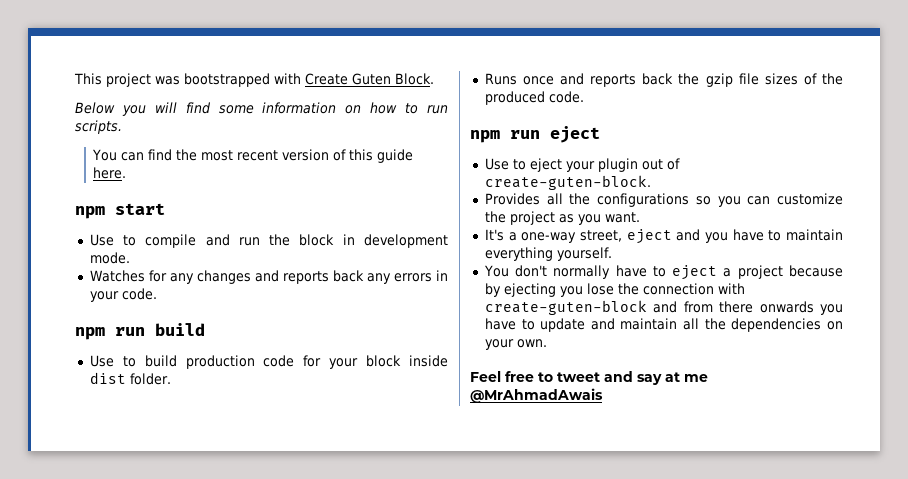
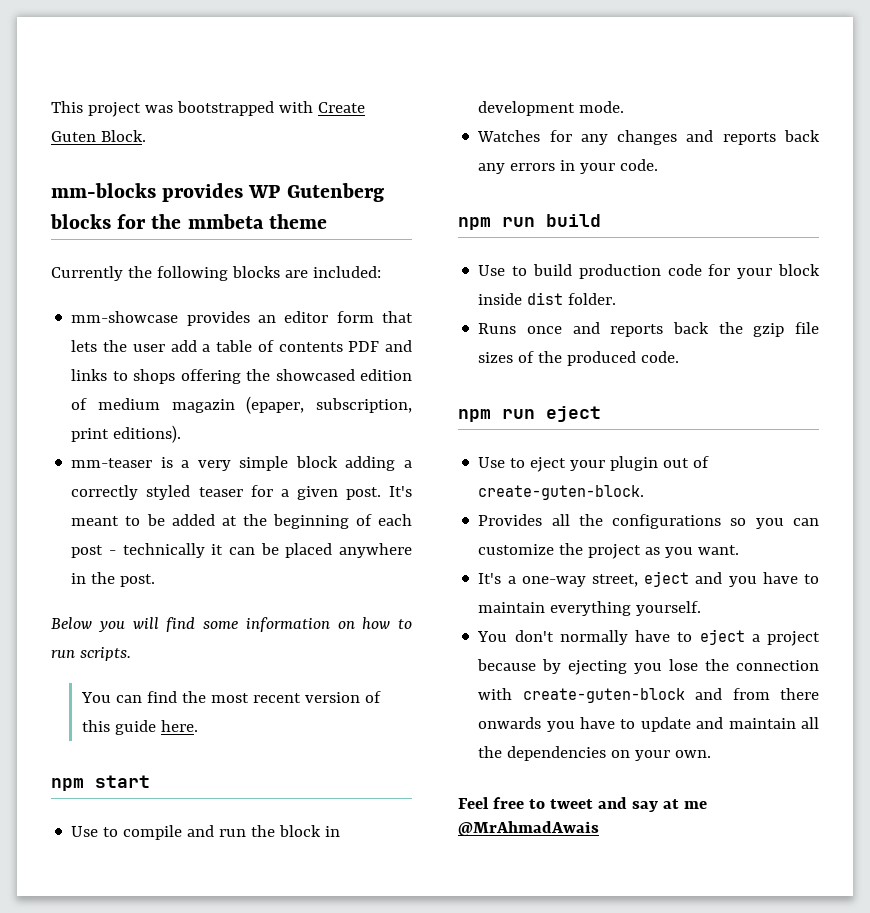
(434, 79) none -> [51,183,384,202] [50,214,327,229] [51,266,381,281] [71,311,413,326] [71,340,412,352] [71,369,412,384] [71,396,412,414] [71,425,182,443] [71,456,412,471] [71,485,413,500] [71,514,413,529] [71,543,412,558] [71,572,156,587] // mm-blocks provides WP Gutenberg blocks for the mmbeta theme // Currently the following blocks are included: // mm-showcase provides an editor form that lets the user add a table of contents PDF and links to shops offering the showcased edition of medium magazin (epaper, subscription, print editions). // mm-teaser is a very simple block adding a correctly styled teaser for a given post. It's meant to be added at the beginning of each post - technically it can be placed anywhere in the post.

